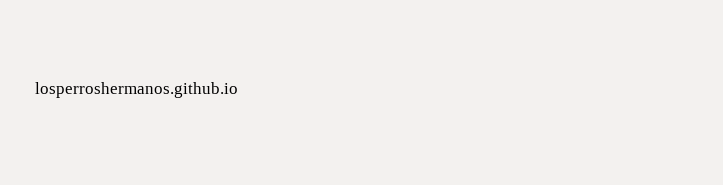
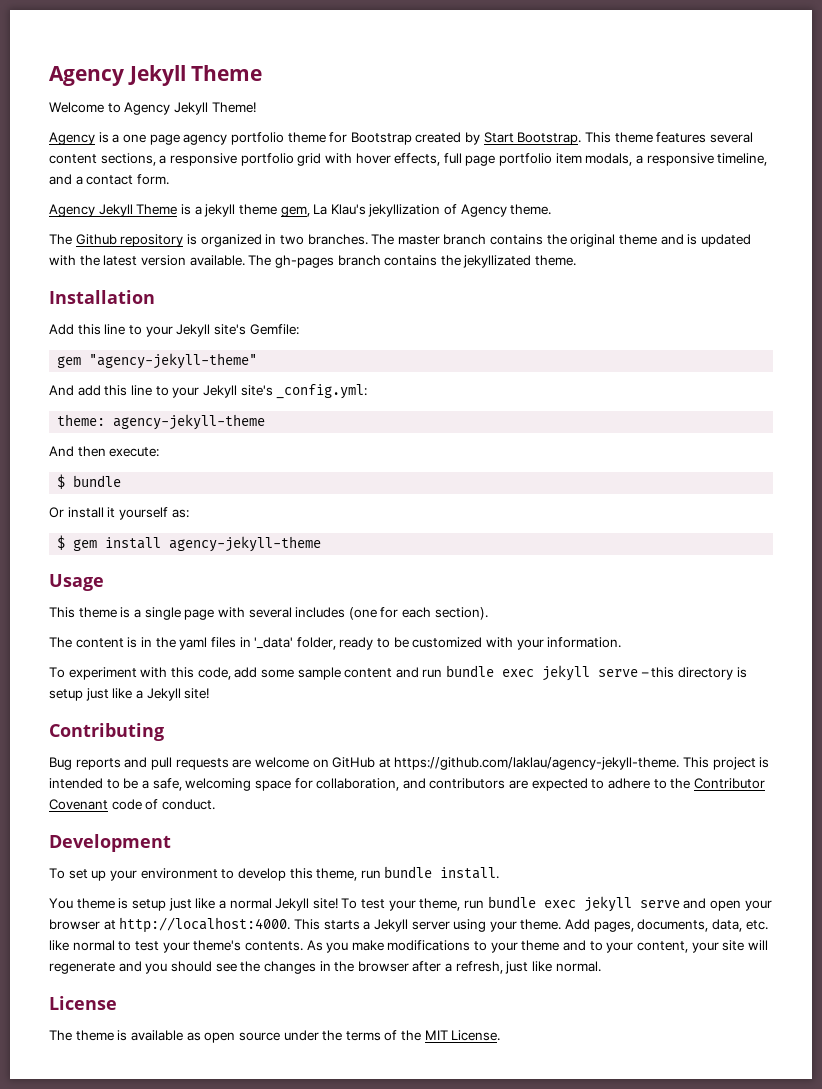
[35,82,238,98] losperroshermanos.github.io -> [49,65,263,86] [49,102,256,115] [49,132,753,145] [49,153,768,166] [49,174,169,185] [49,204,552,217] [49,234,751,247] [49,255,577,268] [49,290,155,304] [49,324,299,337] [57,353,258,369] [49,384,368,399] [57,414,266,430] [49,446,160,457] [57,474,122,489] [49,507,189,520] [57,535,322,552] [49,574,104,591] [49,607,488,620] [49,637,622,650] [49,665,747,681] [49,688,210,701] [49,723,164,741] [49,757,770,770] [49,778,765,791] [49,799,215,810] [49,834,171,852] [49,866,500,881] [49,896,772,912] [49,917,768,933] [49,940,768,953] [49,961,601,974] [49,996,117,1010] [49,1030,501,1043] Agency Jekyll Theme // Welcome to Agency Jekyll Theme! // Agency is a one page agency portfolio theme for Bootstrap created by Start Bootstrap. This theme features several content sections, a responsive portfolio grid with hover effects, full page portfolio item modals, a responsive timeline, and a contact form. // Agency Jekyll Theme is a jekyll theme gem, La Klau's jekyllization of Agency theme. // The Github repository is organized in two branches. The master branch contains the original theme and is updated with the latest version available. The gh-pages branch contains the jekyllizated theme. // Installation // Add this line to your Jekyll site's Gemfile: // gem "agency-jekyll-theme" // And add this line to your Jekyll site's _config.yml: // theme: agency-jekyll-theme // And then execute: // $ bundle // Or install it yourself as: // $ gem install agency-jekyll-theme // Usage // This theme is a single page with several includes (one for each section). // The content is in the yaml files in '_data' folder, ready to be customized with your information. // To experiment with this code, add some sample content and run bundle exec jekyll serve – this directory is setup just like a Jekyll site! // Contributing // Bug reports and pull requests are welcome on GitHub at https://github.com/laklau/agency-jekyll-theme. This project is intended to be a safe, welcoming space for collaboration, and contributors are expected to adhere to the Contributor Covenant code of conduct. // Development // To set up your environment to develop this theme, run bundle install. // You theme is setup just like a normal Jekyll site! To test your theme, run bundle exec jekyll serve and open your browser at http://localhost:4000. This starts a Jekyll server using your theme. Add pages, documents, data, etc. like normal to test your theme's contents. As you make modifications to your theme and to your content, your site will regenerate and you should see the changes in the browser after a refresh, just like normal. // License // The theme is available as open source under the terms of the MIT License.

